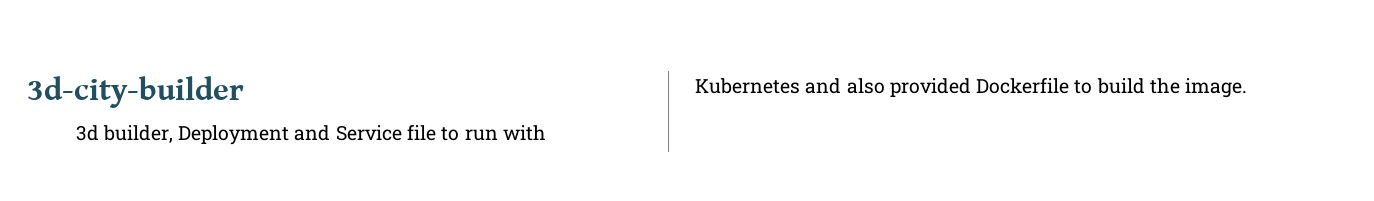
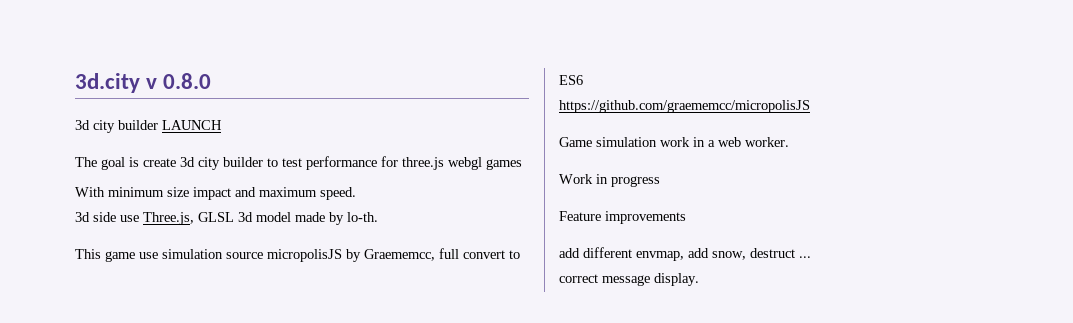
[27,76,244,108] [75,124,546,145] [695,77,1248,98] 3d-city-builder // 3d builder, Deployment and Service file to run with Kubernetes and also provided Dockerfile to build the image. -> [75,73,212,93] [75,120,222,133] [75,156,522,170] [75,187,356,200] [75,212,378,225] [75,248,520,262] [559,75,583,85] [559,100,810,113] [559,137,789,147] [559,174,660,187] [559,211,686,224] [559,247,811,261] [559,273,699,286] 3d.city v 0.8.0 // 3d city builder LAUNCH // The goal is create 3d city builder to test performance for three.js webgl games // With minimum size impact and maximum speed. // 3d side use Three.js, GLSL 3d model made by lo-th. // This game use simulation source micropolisJS by Graememcc, full convert to ES6 // https://github.com/graememcc/micropolisJS // Game simulation work in a web worker. // Work in progress // Feature improvements // add different envmap, add snow, destruct ... // correct message display.

